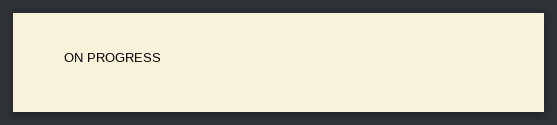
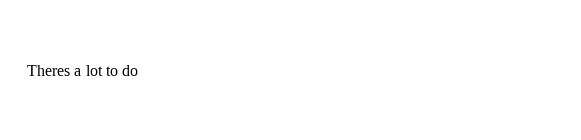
[64,53,161,62] ON PROGRESS -> [27,65,139,76] Theres a lot to do

